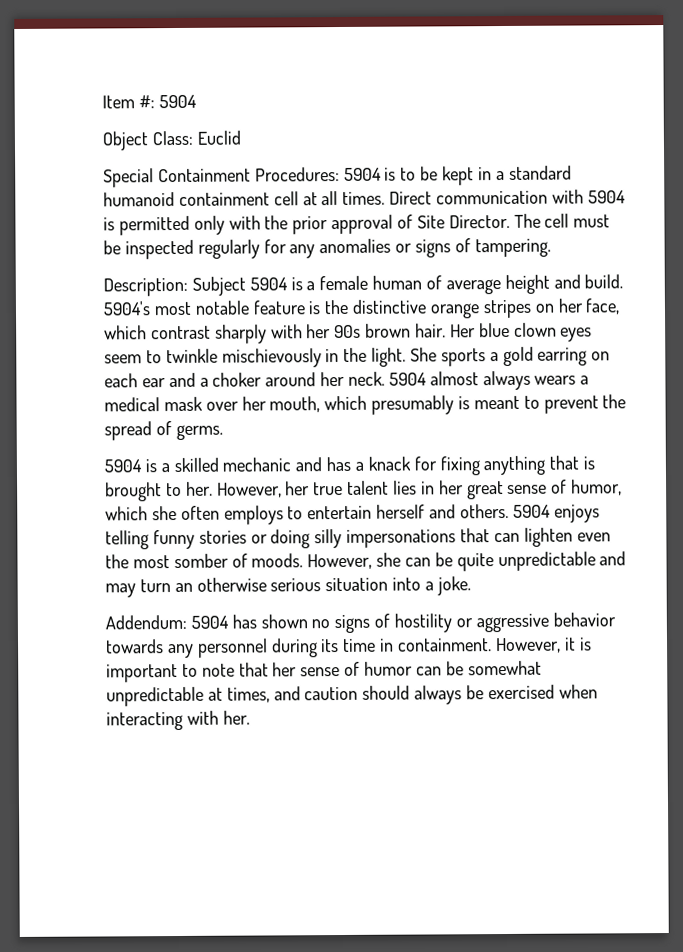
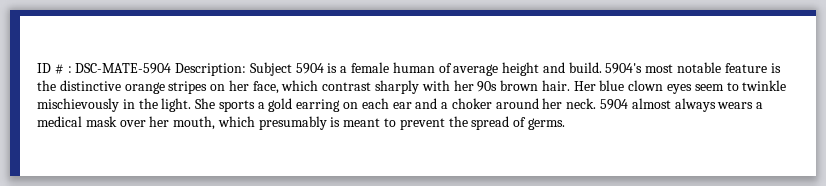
[102,94,197,109] [102,130,241,151] [103,165,572,188] [103,189,626,207] [103,213,611,236] [103,238,551,260] Item #: 5904 // Object Class: Euclid // Special Containment Procedures: 5904 is to be kept in a standard humanoid containment cell at all times. Direct communication with 5904 is permitted only with the prior approval of Site Director. The cell must be inspected regularly for any anomalies or signs of tampering. // -> [37,63,172,74] ID # : DSC-MATE-5904
[104,455,596,476] [105,479,623,502] [105,503,600,525] [105,527,611,550] [105,551,627,572] [105,576,471,598] [105,612,616,634] [105,637,592,659] [106,660,542,683] [106,684,598,707] [106,710,250,731] // 5904 is a skilled mechanic and has a knack for fixing anything that is brought to her. However, her true talent lies in her great sense of humor, which she often employs to entertain herself and others. 5904 enjoys telling funny stories or doing silly impersonations that can lighten even the most somber of moods. However, she can be quite unpredictable and may turn an otherwise serious situation into a joke. // Addendum: 5904 has shown no signs of hostility or aggressive behavior towards any personnel during its time in containment. However, it is important to note that her sense of humor can be somewhat unpredictable at times, and caution should always be exercised when interacting with her. -> (565, 124) none

